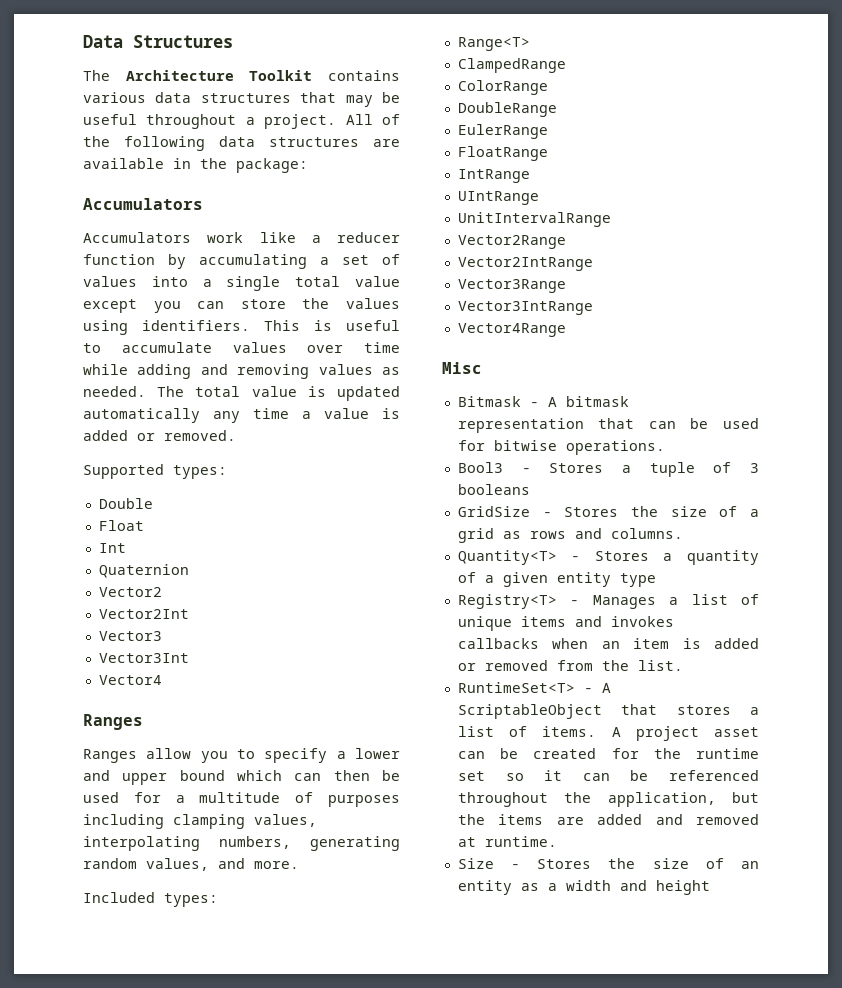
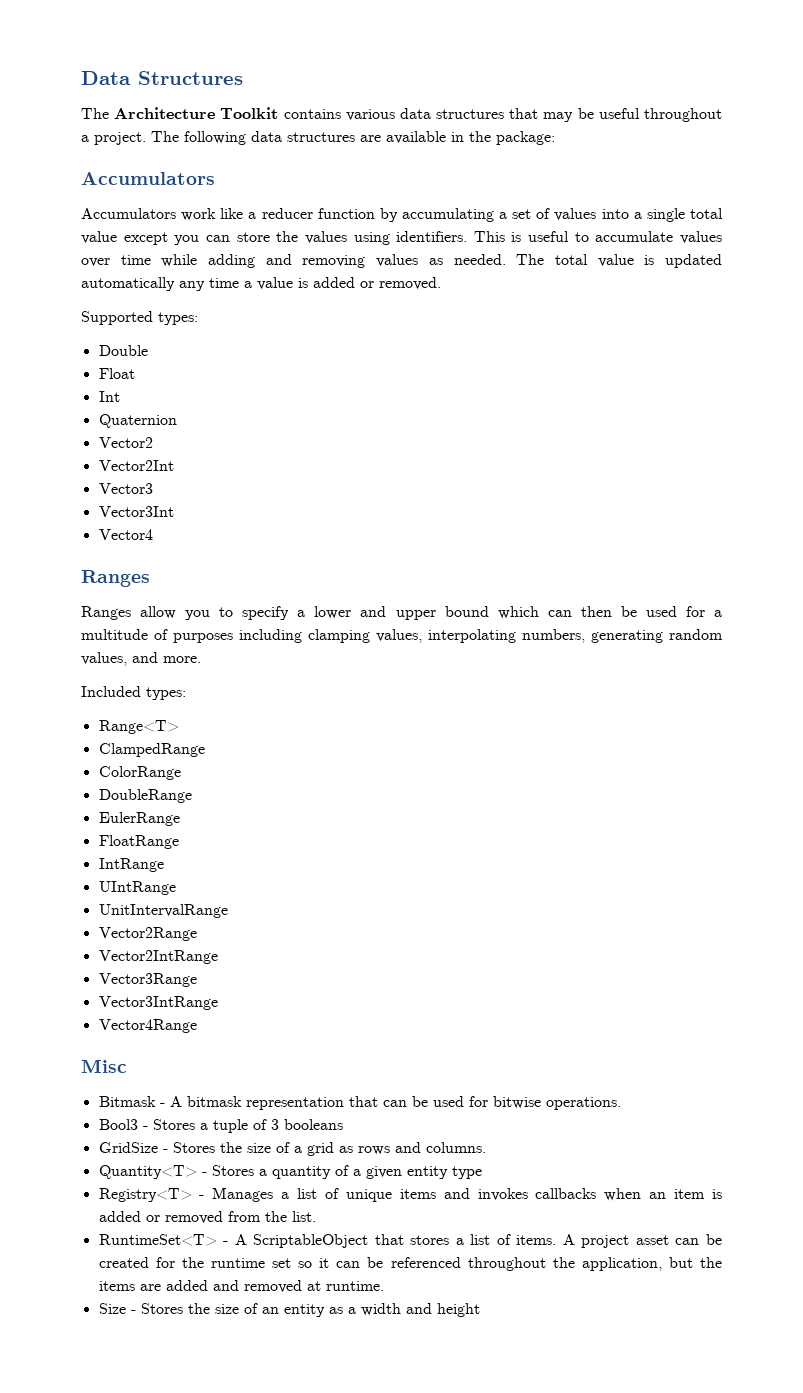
[345,114,400,125] [83,136,110,147] All of the -> [151,131,179,142] The

